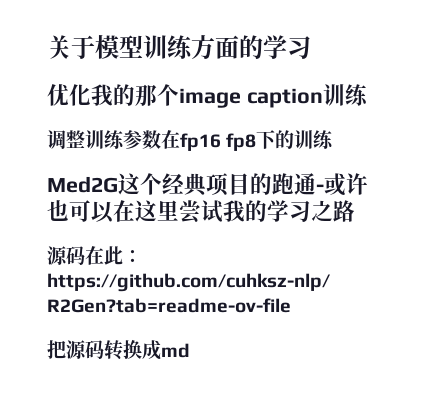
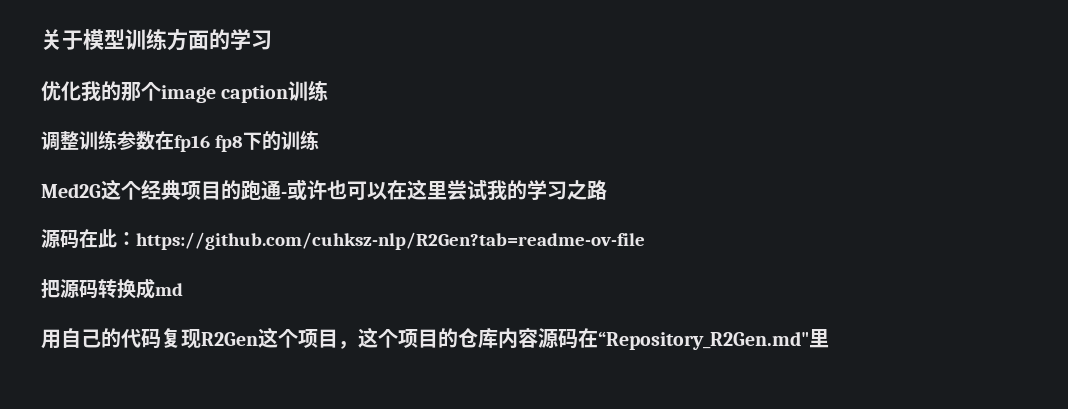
(190, 350) none -> [41,327,829,350] // 用自己的代码复现R2Gen这个项目，这个项目的仓库内容源码在“Repository_R2Gen.md"里

